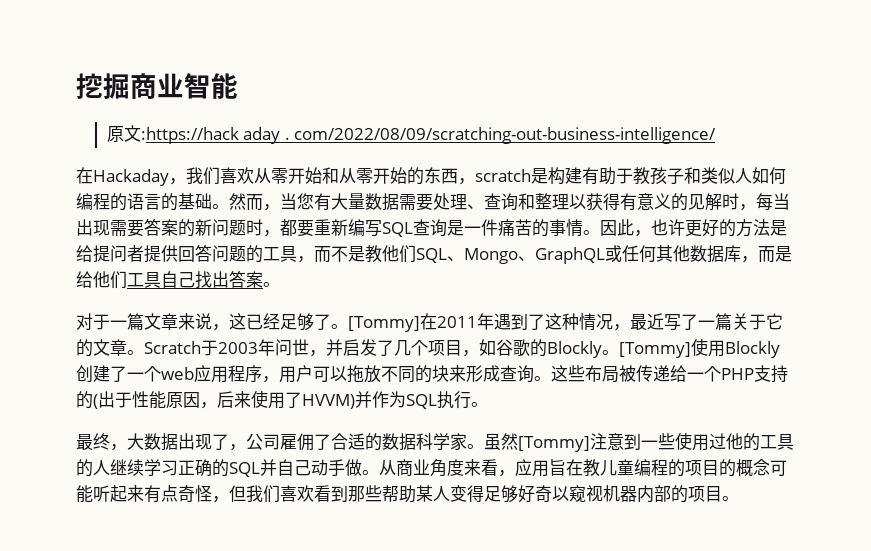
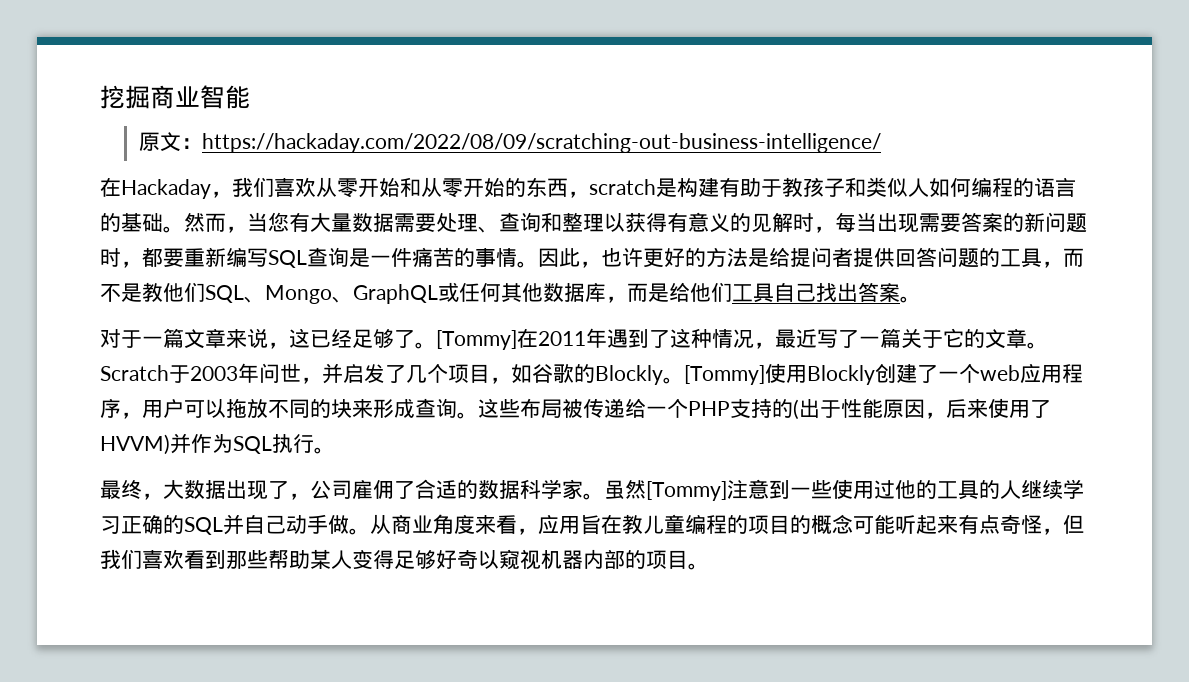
[140,127,717,144] :https://hack aday . com/2022/08/09/scratching-out-business-intelligence/ -> [180,133,881,153] ：https://hackaday.com/2022/08/09/scratching-out-business-intelligence/

